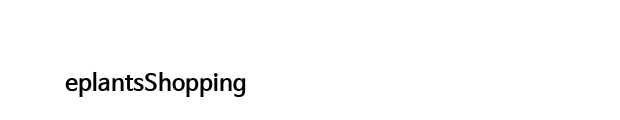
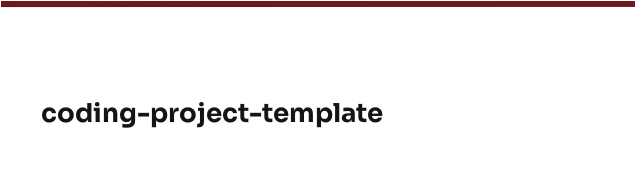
[65,71,247,97] eplantsShopping -> [41,100,384,129] coding-project-template

